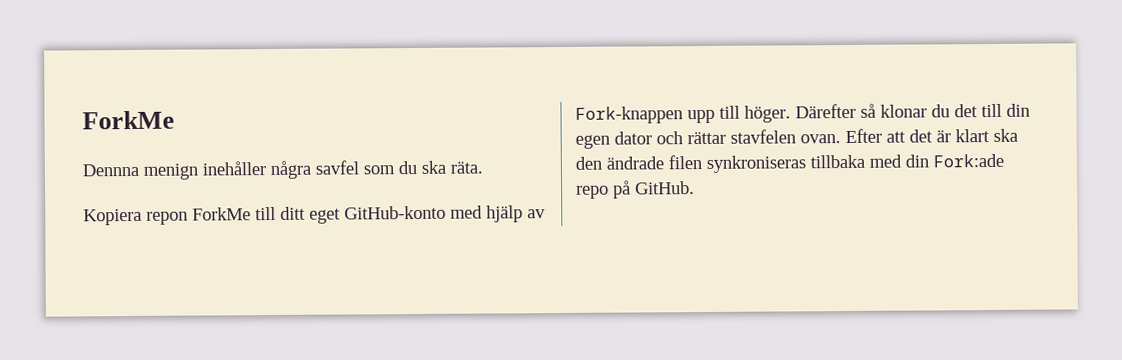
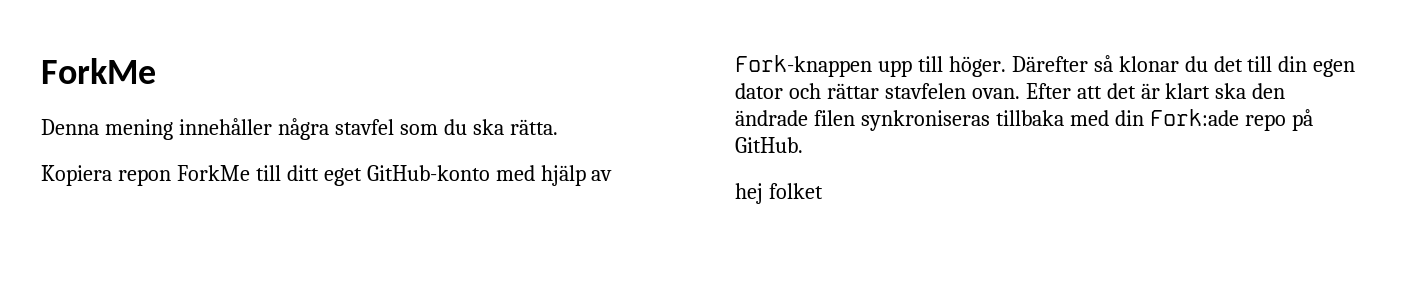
[82,160,359,180] Dennna menign inehåller några savfel -> [41,118,394,140] Denna mening innehåller några stavfel
[450,161,483,174] räta. -> [509,119,558,135] rätta.
(695, 188) none -> [735,183,823,204] // hej folket

